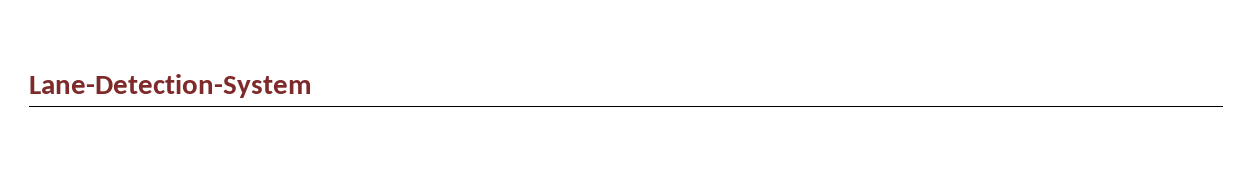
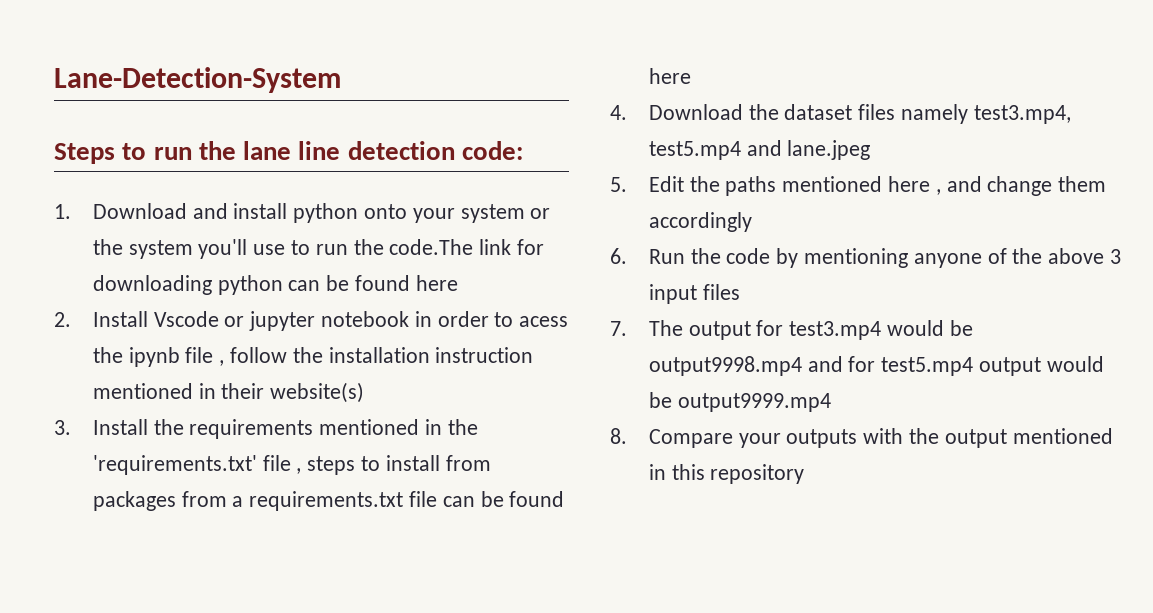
(312, 86) none -> [54,141,524,164] [54,203,551,223] [92,239,545,259] [92,275,458,295] [54,311,569,331] [92,347,534,367] [92,382,365,403] [54,419,478,439] [92,455,491,475] [92,491,565,511] [648,68,691,84] [610,104,1071,124] [648,140,871,160] [610,176,1107,196] [648,212,752,232] [610,248,1122,268] [648,284,740,304] [610,320,973,340] [648,356,1104,376] [648,392,831,412] [610,428,1113,448] [648,464,805,484] // Steps to run the lane line detection code: // 1. Download and install python onto your system or the system you'll use to run the code.The link for downloading python can be found here // 2. Install Vscode or jupyter notebook in order to acess the ipynb file , follow the installation instruction mentioned in their website(s) // 3. Install the requirements mentioned in the 'requirements.txt' file , steps to install from packages from a requirements.txt file can be found here // 4. Download the dataset files namely test3.mp4, test5.mp4 and lane.jpeg // 5. Edit the paths mentioned here , and change them accordingly // 6. Run the code by mentioning anyone of the above 3 input files // 7. The output for test3.mp4 would be output9998.mp4 and for test5.mp4 output would be output9999.mp4 // 8. Compare your outputs with the output mentioned in this repository

